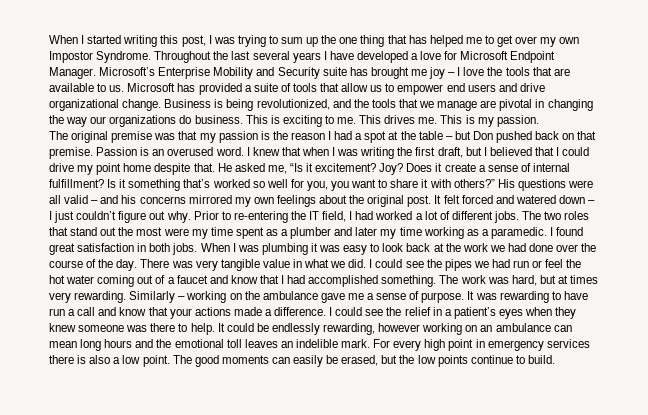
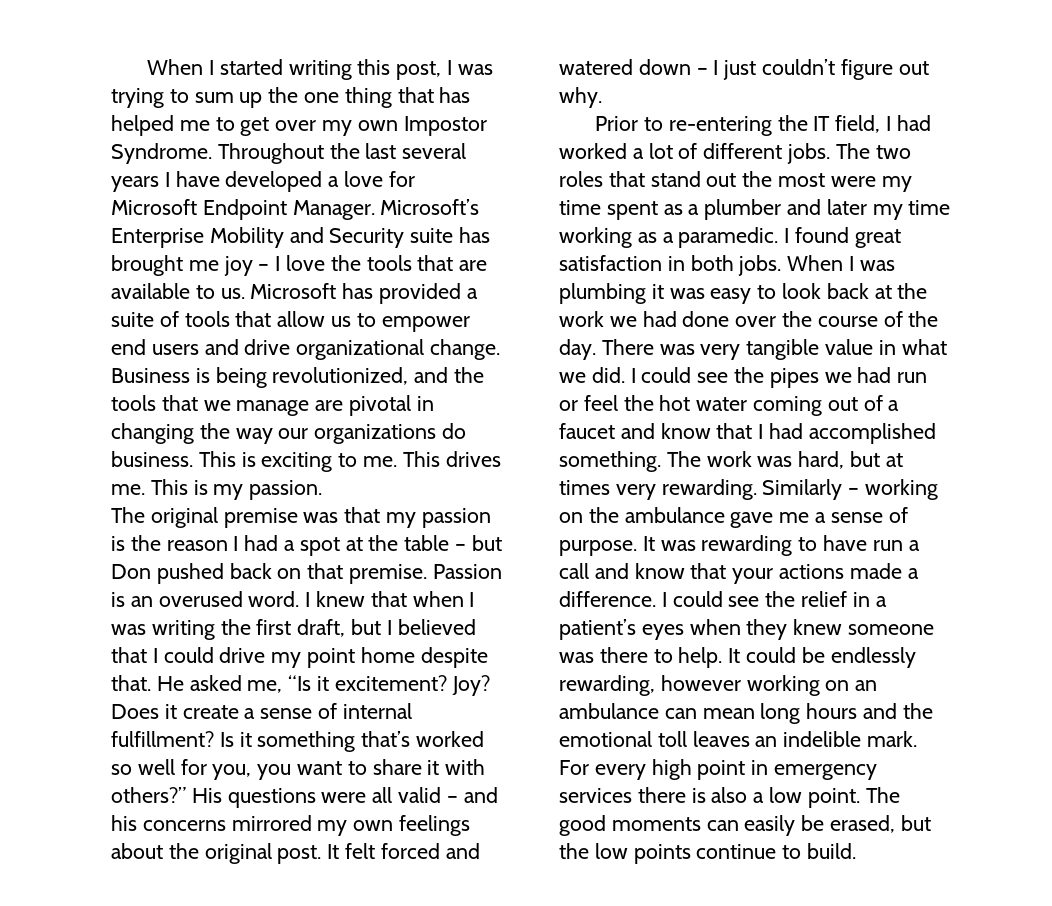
(191, 217) none -> (602, 97) //

